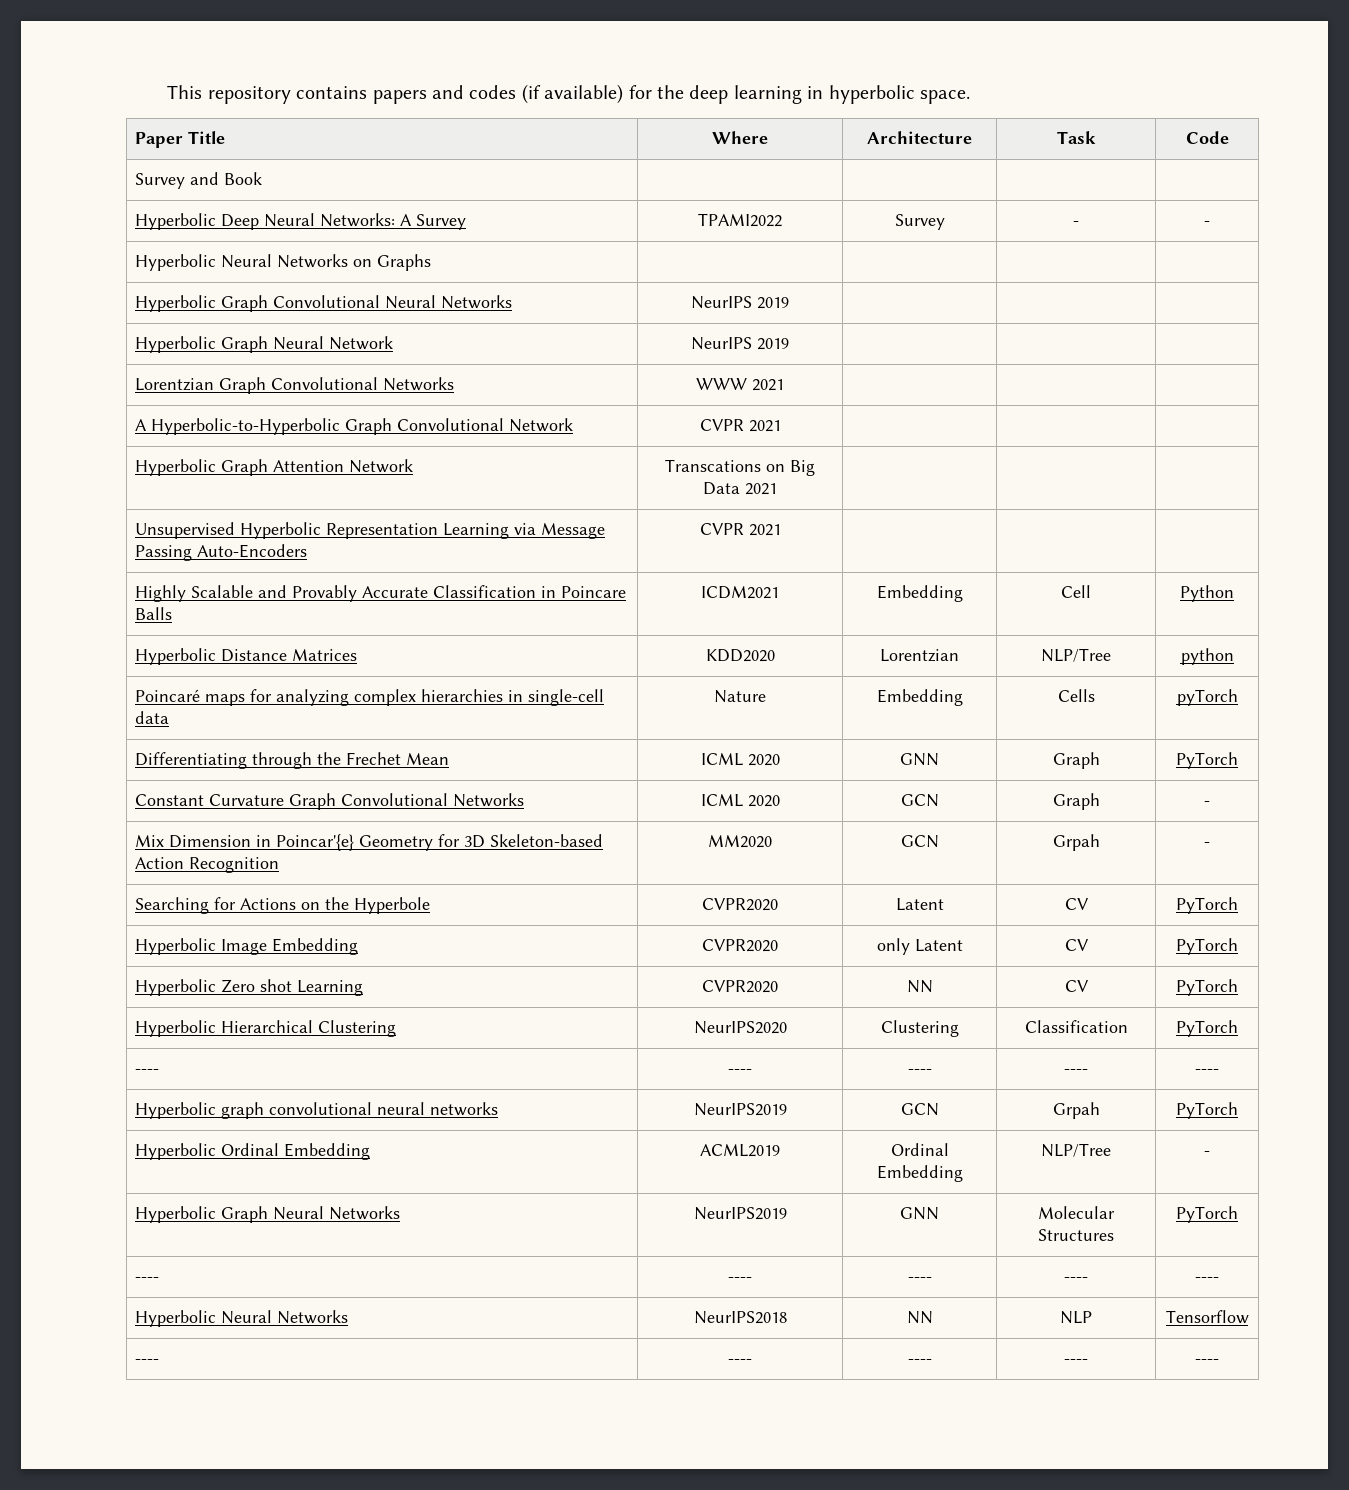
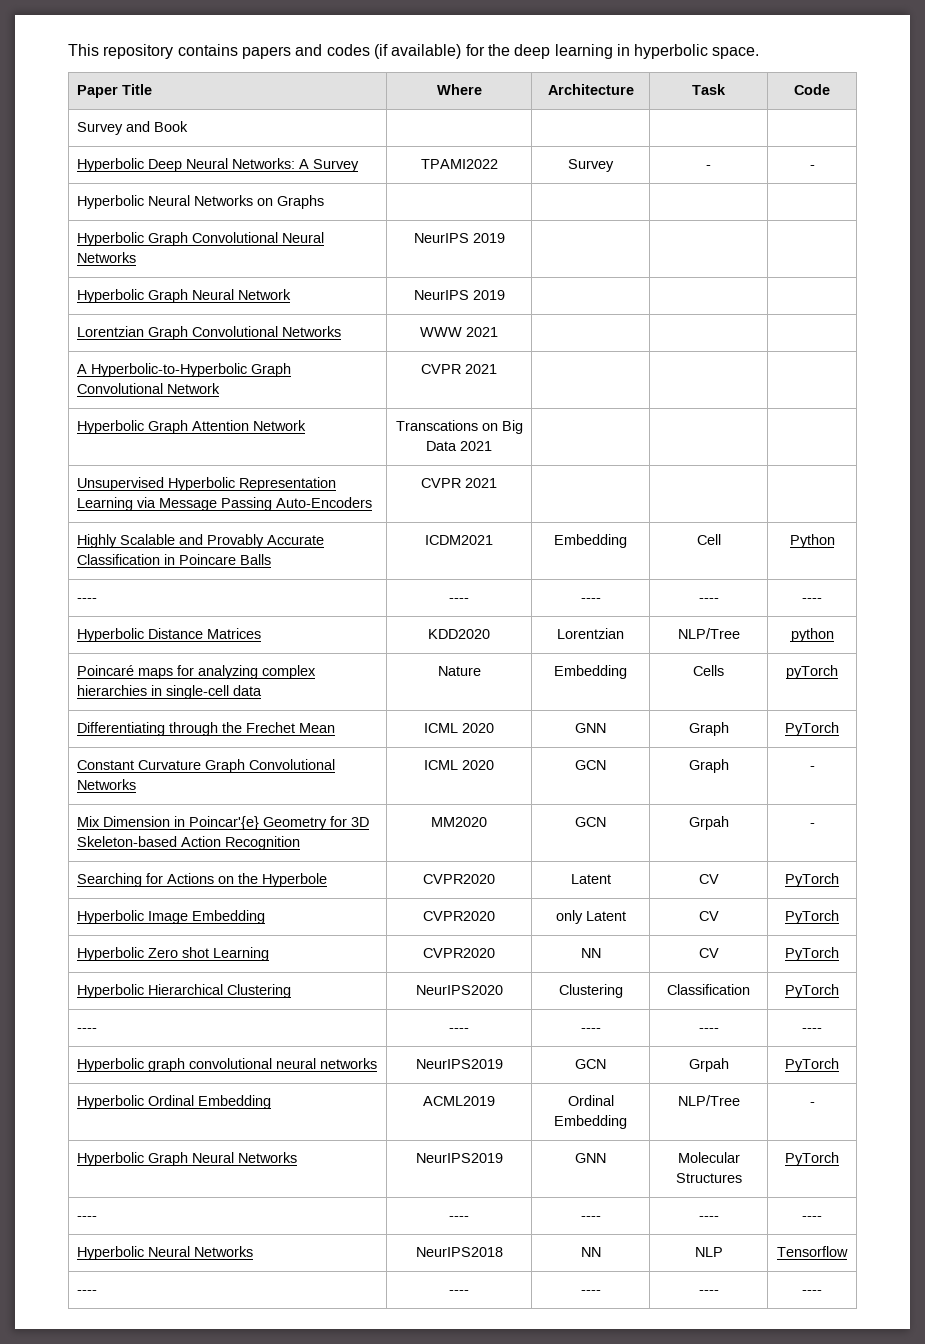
(1234, 593) none -> [76,598,97,602] [449,598,469,602] [580,598,601,602] [698,598,719,602] [802,598,822,602] // ---- | ---- | ---- | ---- | ----

